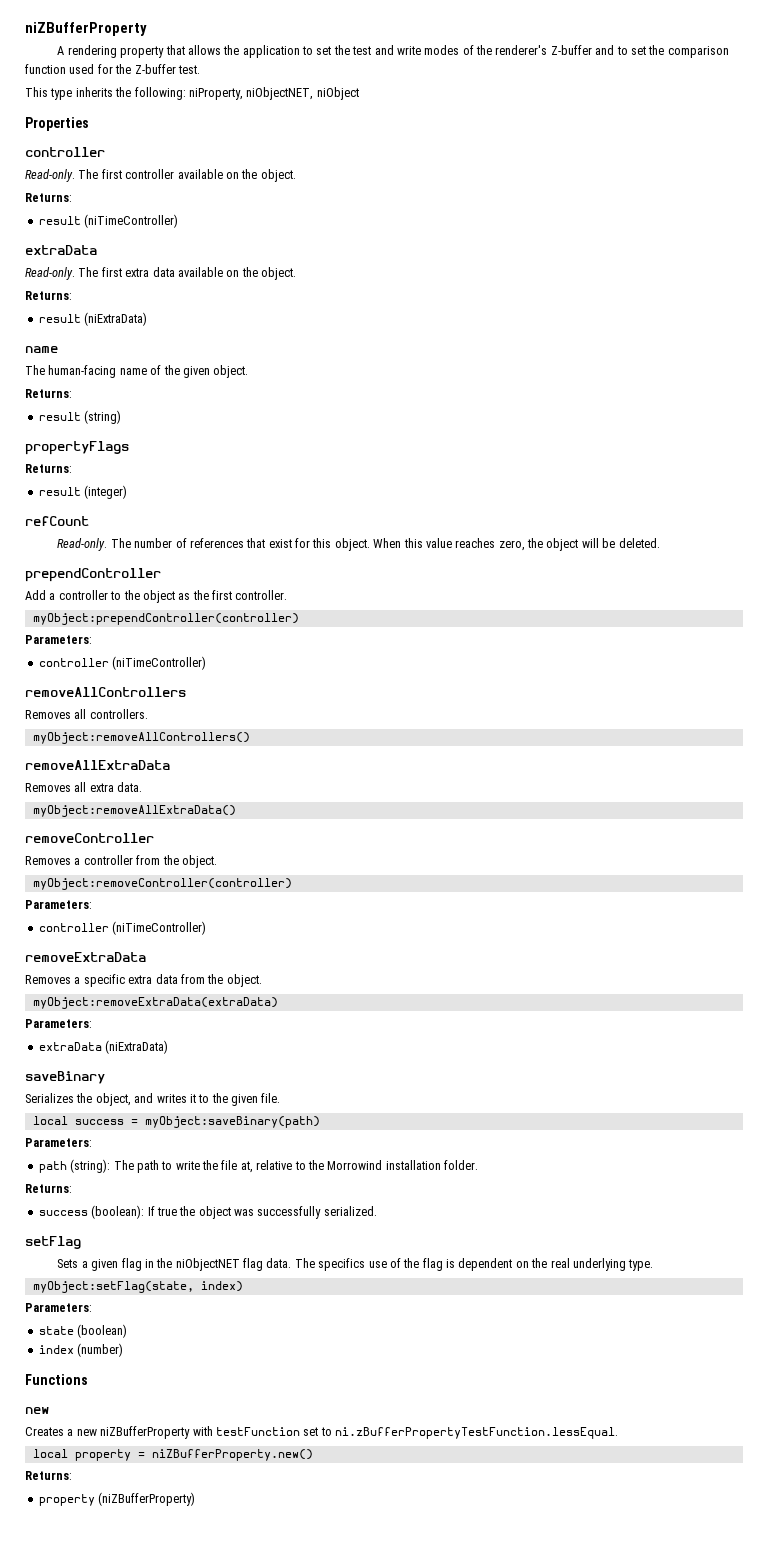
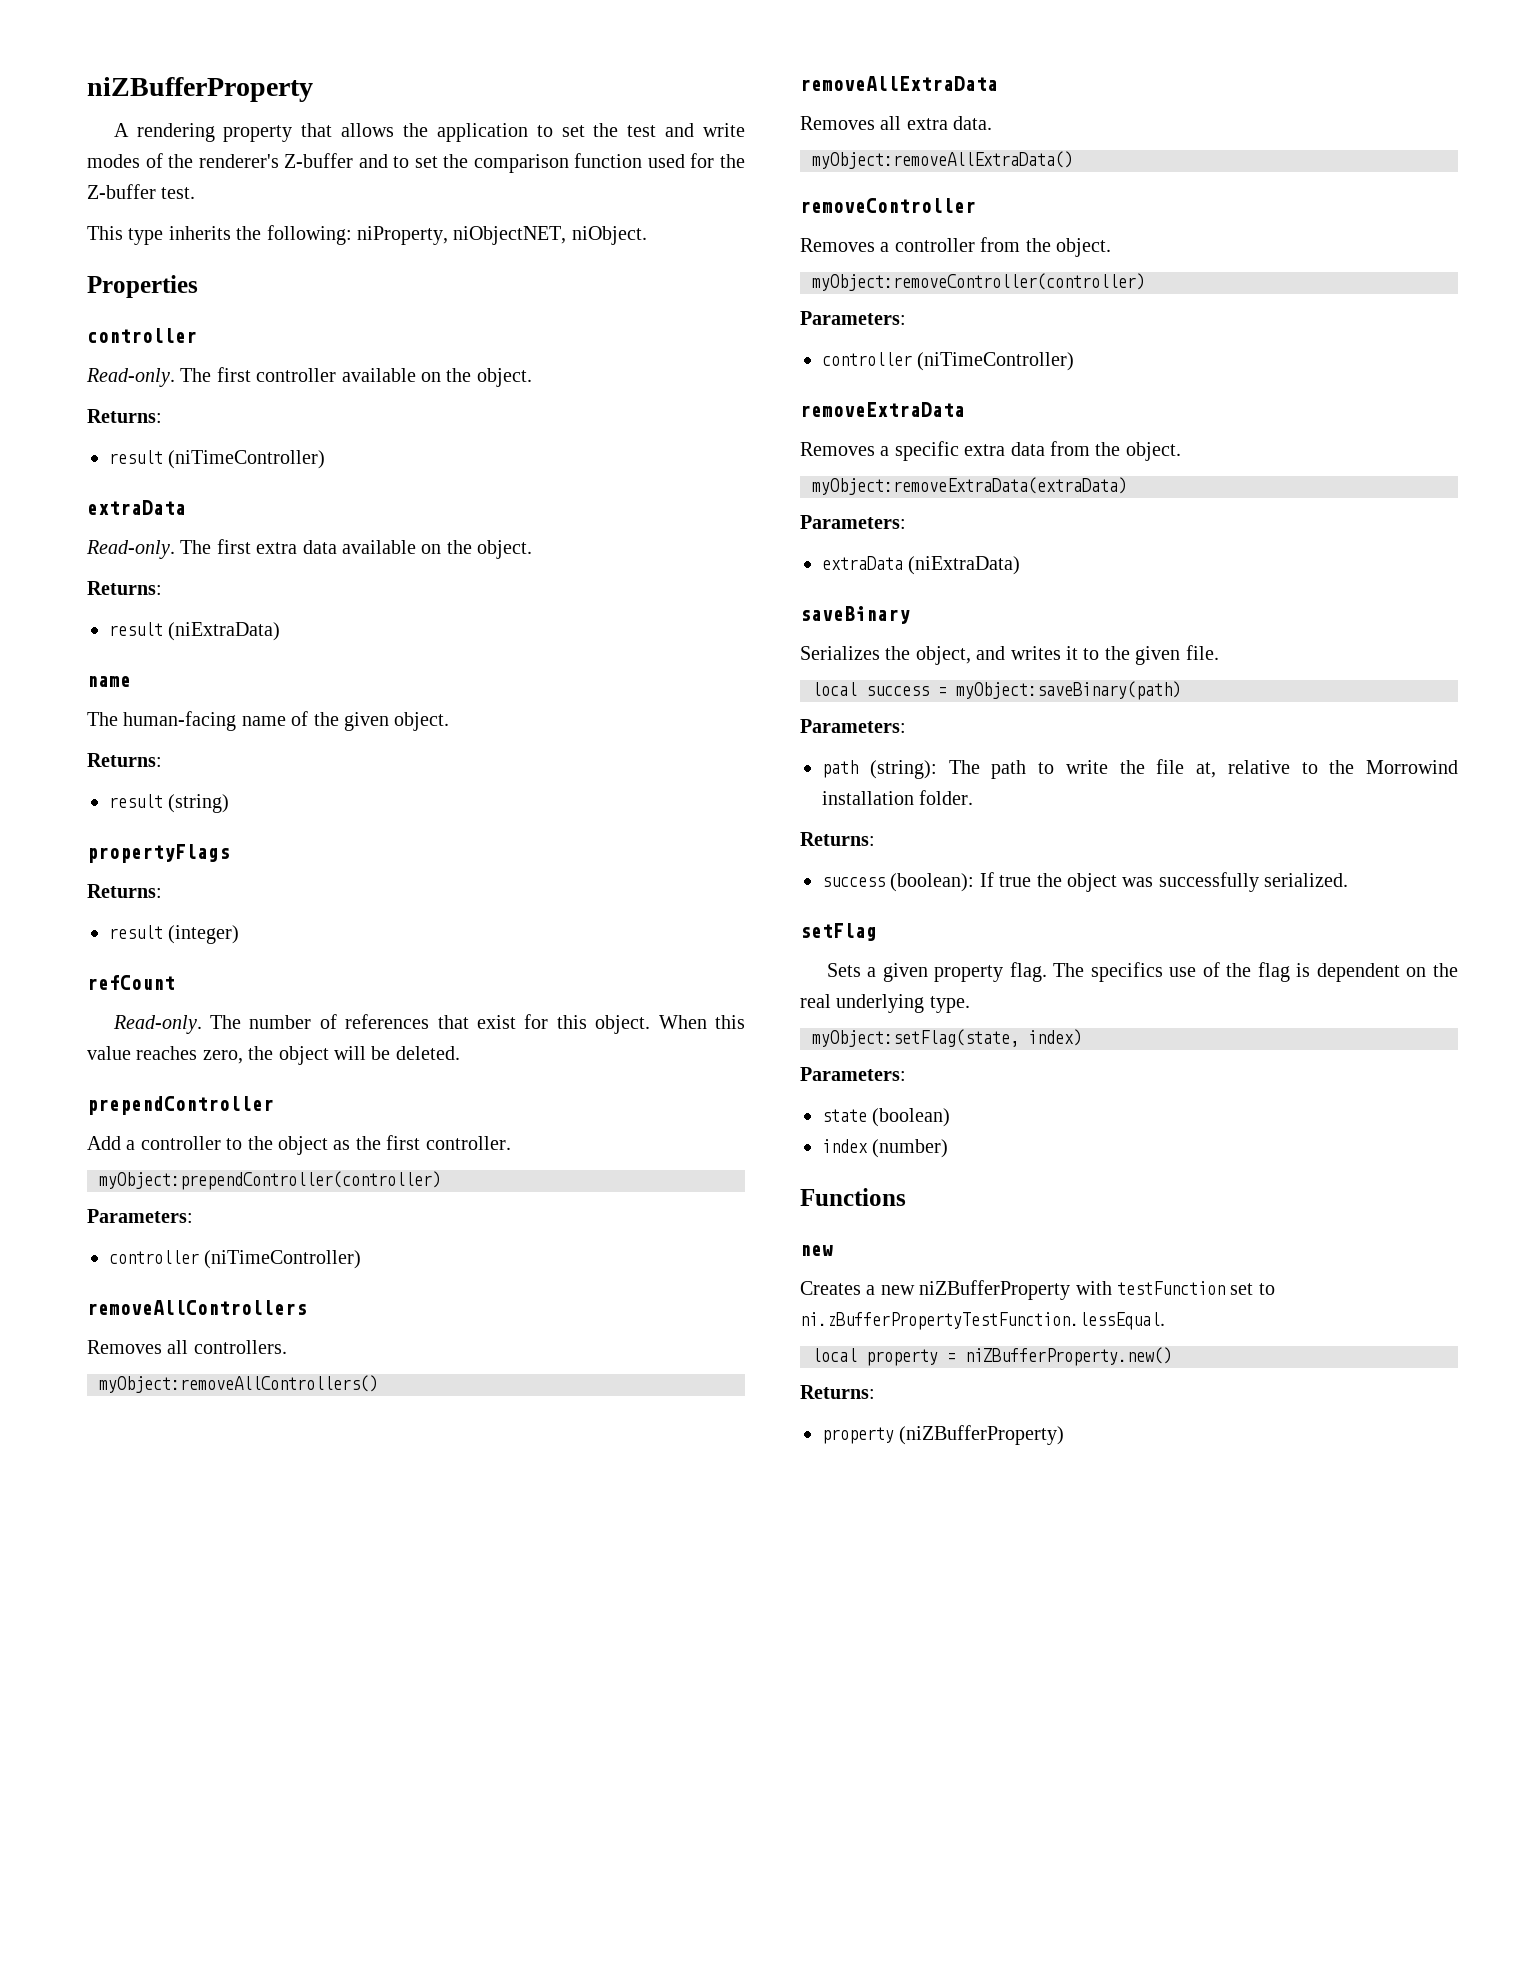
[316,87,359,100] niObject -> [571,226,647,245] niObject.
[121,1258,292,1271] flag in the niObjectNET flag data. -> [934,962,1047,982] property flag.

